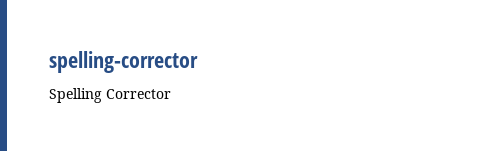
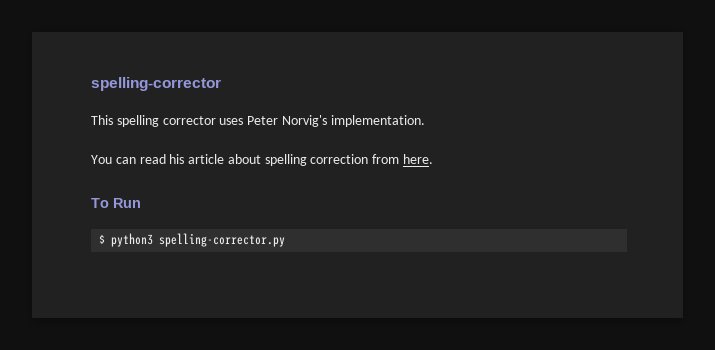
[49,88,171,103] Spelling Corrector -> [91,115,425,127] [91,154,434,166] [91,198,141,208] [99,233,286,247] This spelling corrector uses Peter Norvig's implementation. // You can read his article about spelling correction from here. // To Run // $ python3 spelling-corrector.py

